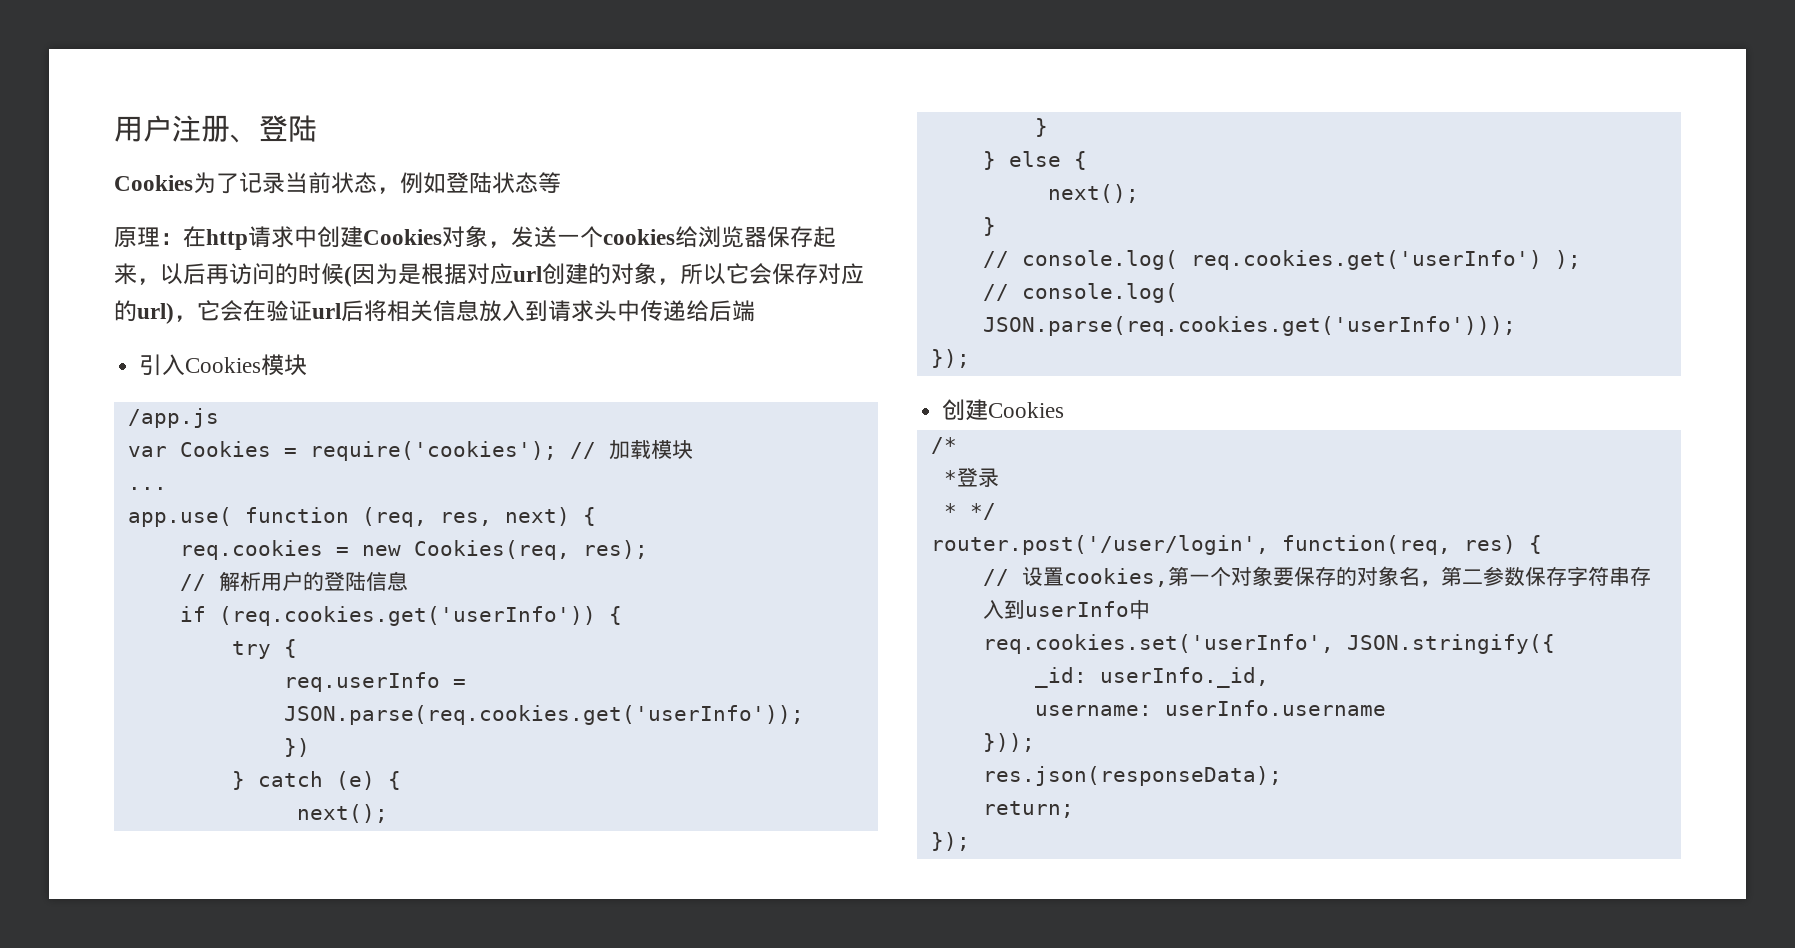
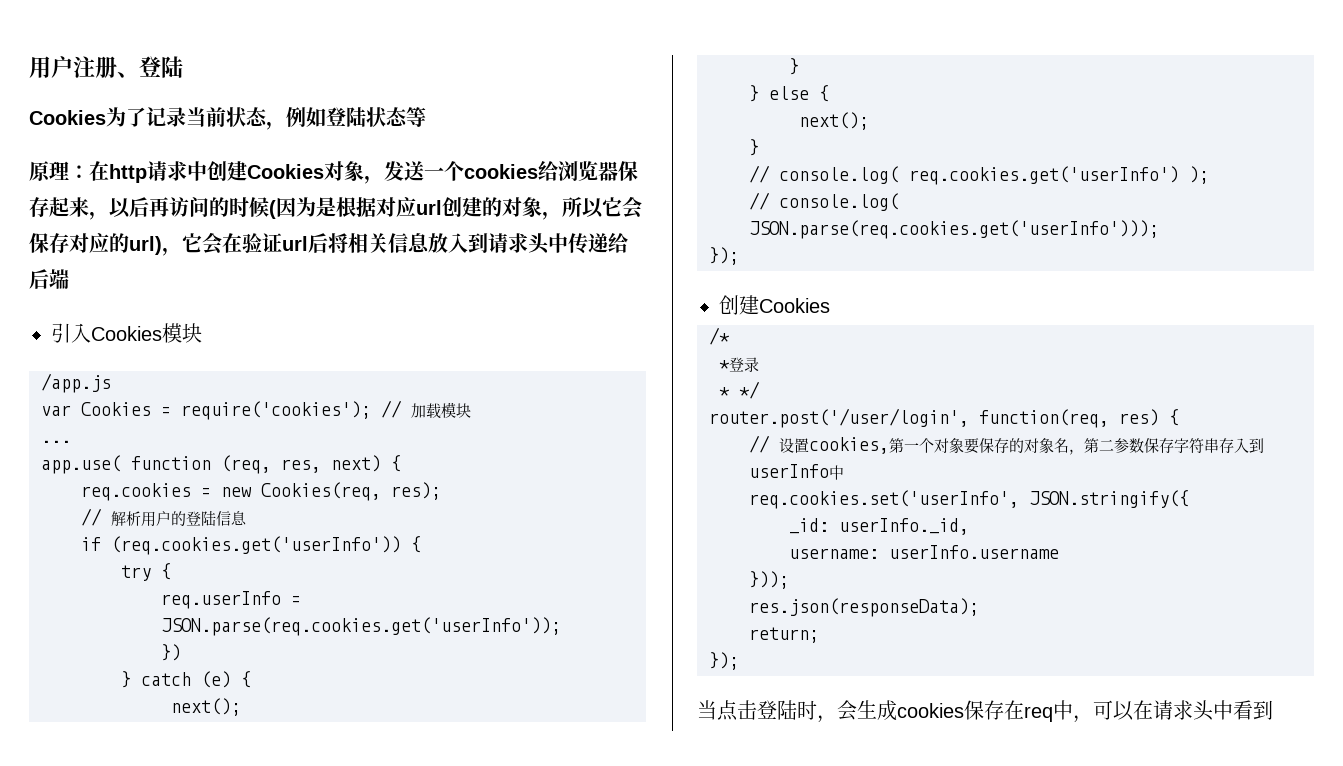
(970, 841) none -> [697,700,1273,723] // 当点击登陆时，会生成cookies保存在req中，可以在请求头中看到

